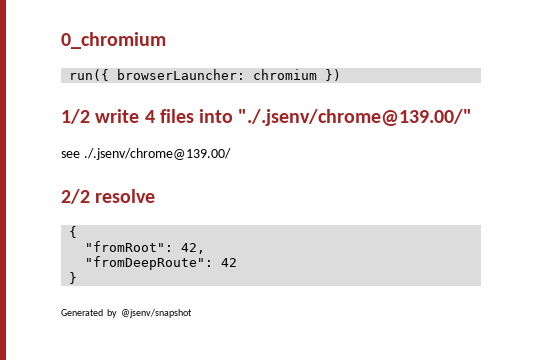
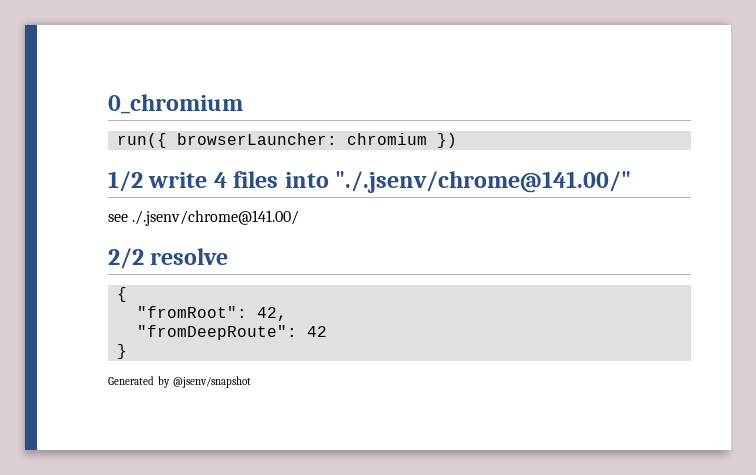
[238,109,473,126] "./.jsenv/chrome@139.00/" -> [335,171,632,193] "./.jsenv/chrome@141.00/"
[83,148,231,160] ./.jsenv/chrome@139.00/ -> [132,210,300,226] ./.jsenv/chrome@141.00/

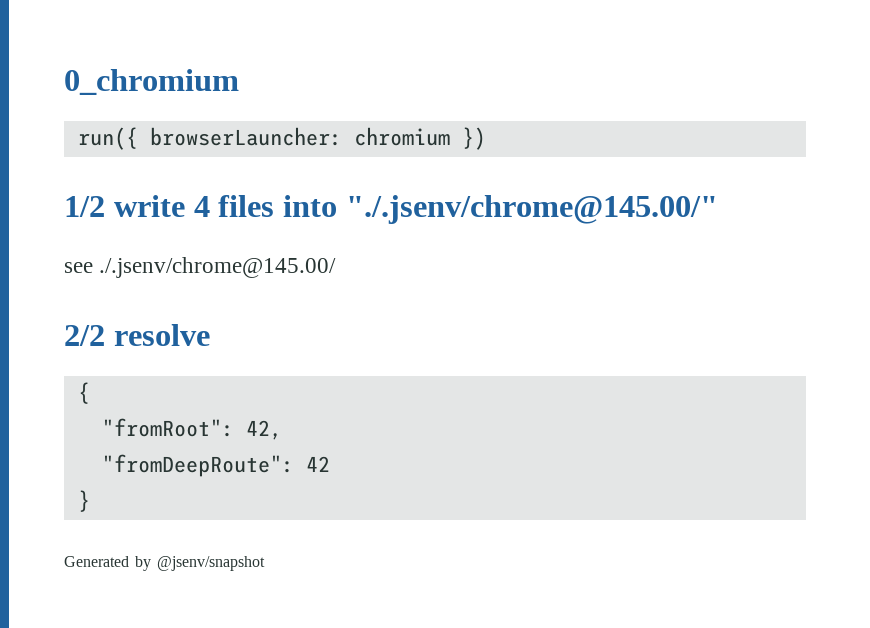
[335,171,632,193] "./.jsenv/chrome@141.00/" -> [345,195,718,224] "./.jsenv/chrome@145.00/"
[132,210,300,226] ./.jsenv/chrome@141.00/ -> [99,257,337,278] ./.jsenv/chrome@145.00/

